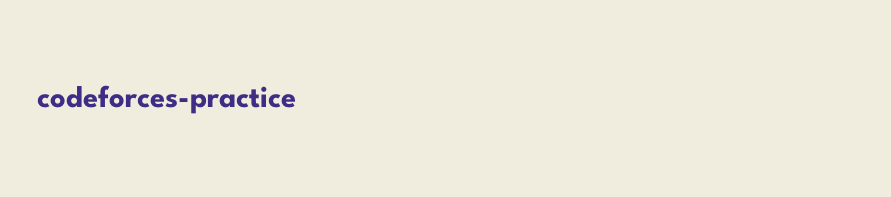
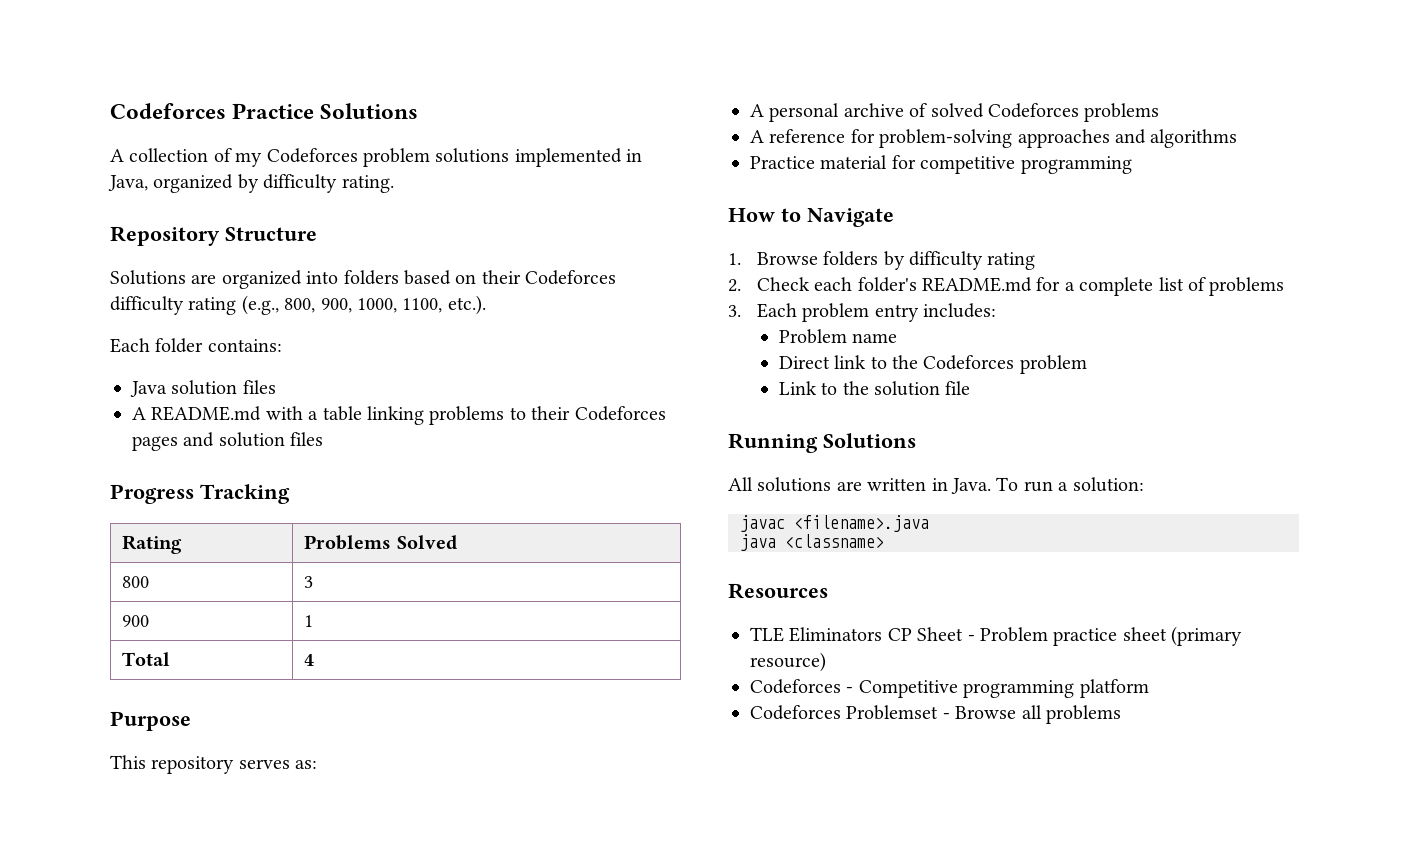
[37,85,296,114] codeforces-practice -> [110,103,419,119] [110,148,643,167] [108,174,394,193] [110,226,317,246] [110,270,617,289] [110,295,486,315] [110,338,282,353] [130,380,276,397] [132,406,666,425] [132,432,324,451] [110,484,290,504] [122,535,183,554] [304,535,457,550] [122,576,150,588] [304,576,314,588] [122,615,150,627] [304,615,314,627] [122,652,171,666] [304,654,315,666] [110,711,191,731] [110,755,318,774] [750,103,1160,122] [750,129,1238,148] [750,155,1132,174] [728,208,894,227] [728,251,1036,270] [728,277,1285,296] [728,303,996,322] [778,329,898,344] [778,355,1087,374] [778,381,971,396] [728,433,916,453] [728,477,1144,494] [740,515,929,532] [740,534,884,551] [728,583,828,599] [750,626,1243,646] [750,652,826,672] [750,679,1149,698] [750,705,1121,724] Codeforces Practice Solutions // A collection of my Codeforces problem solutions implemented in Java, organized by difficulty rating. // Repository Structure // Solutions are organized into folders based on their Codeforces difficulty rating (e.g., 800, 900, 1000, 1100, etc.). // Each folder contains: // Java solution files // A README.md with a table linking problems to their Codeforces pages and solution files // Progress Tracking // Rating | Problems Solved // 800 | 3 // 900 | 1 // Total | 4 // Purpose // This repository serves as: // A personal archive of solved Codeforces problems // A reference for problem-solving approaches and algorithms // Practice material for competitive programming // How to Navigate // 1. Browse folders by difficulty rating // 2. Check each folder's README.md for a complete list of problems // 3. Each problem entry includes: // Problem name // Direct link to the Codeforces problem // Link to the solution file // Running Solutions // All solutions are written in Java. To run a solution: // javac <filename>.java // java <classname> // Resources // TLE Eliminators CP Sheet - Problem practice sheet (primary resource) // Codeforces - Competitive programming platform // Codeforces Problemset - Browse all problems

